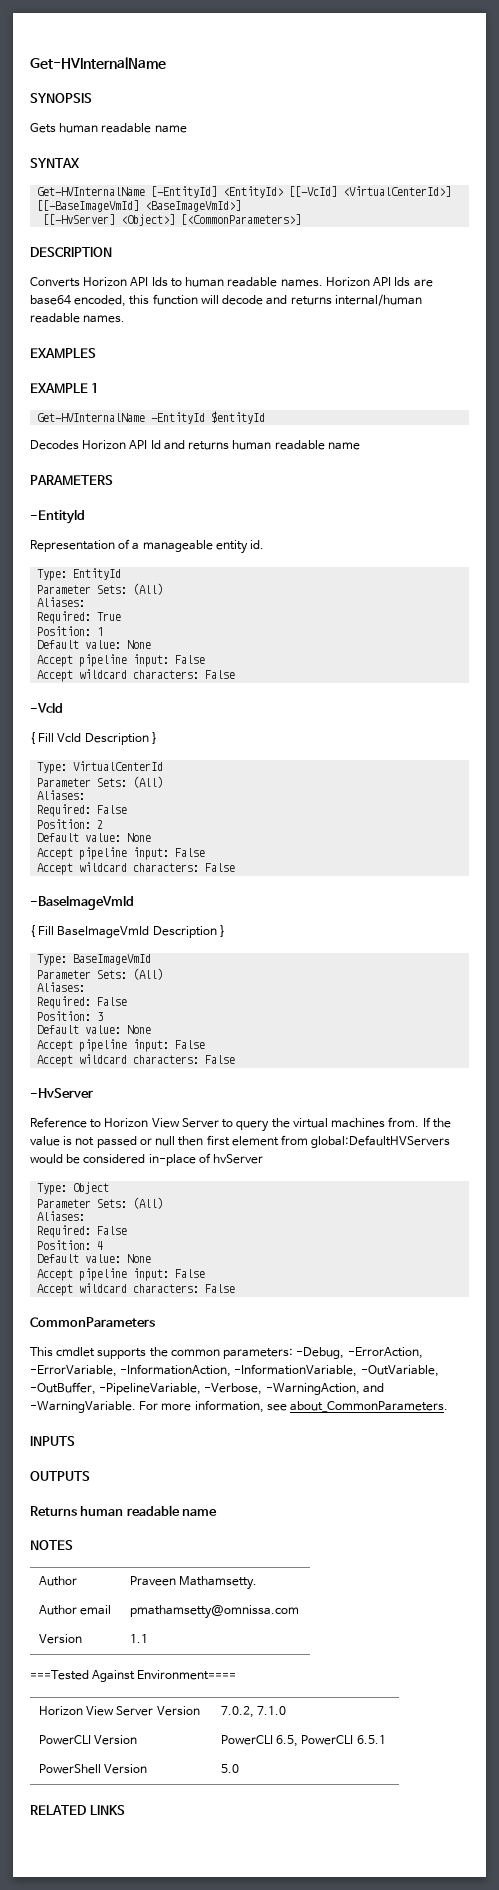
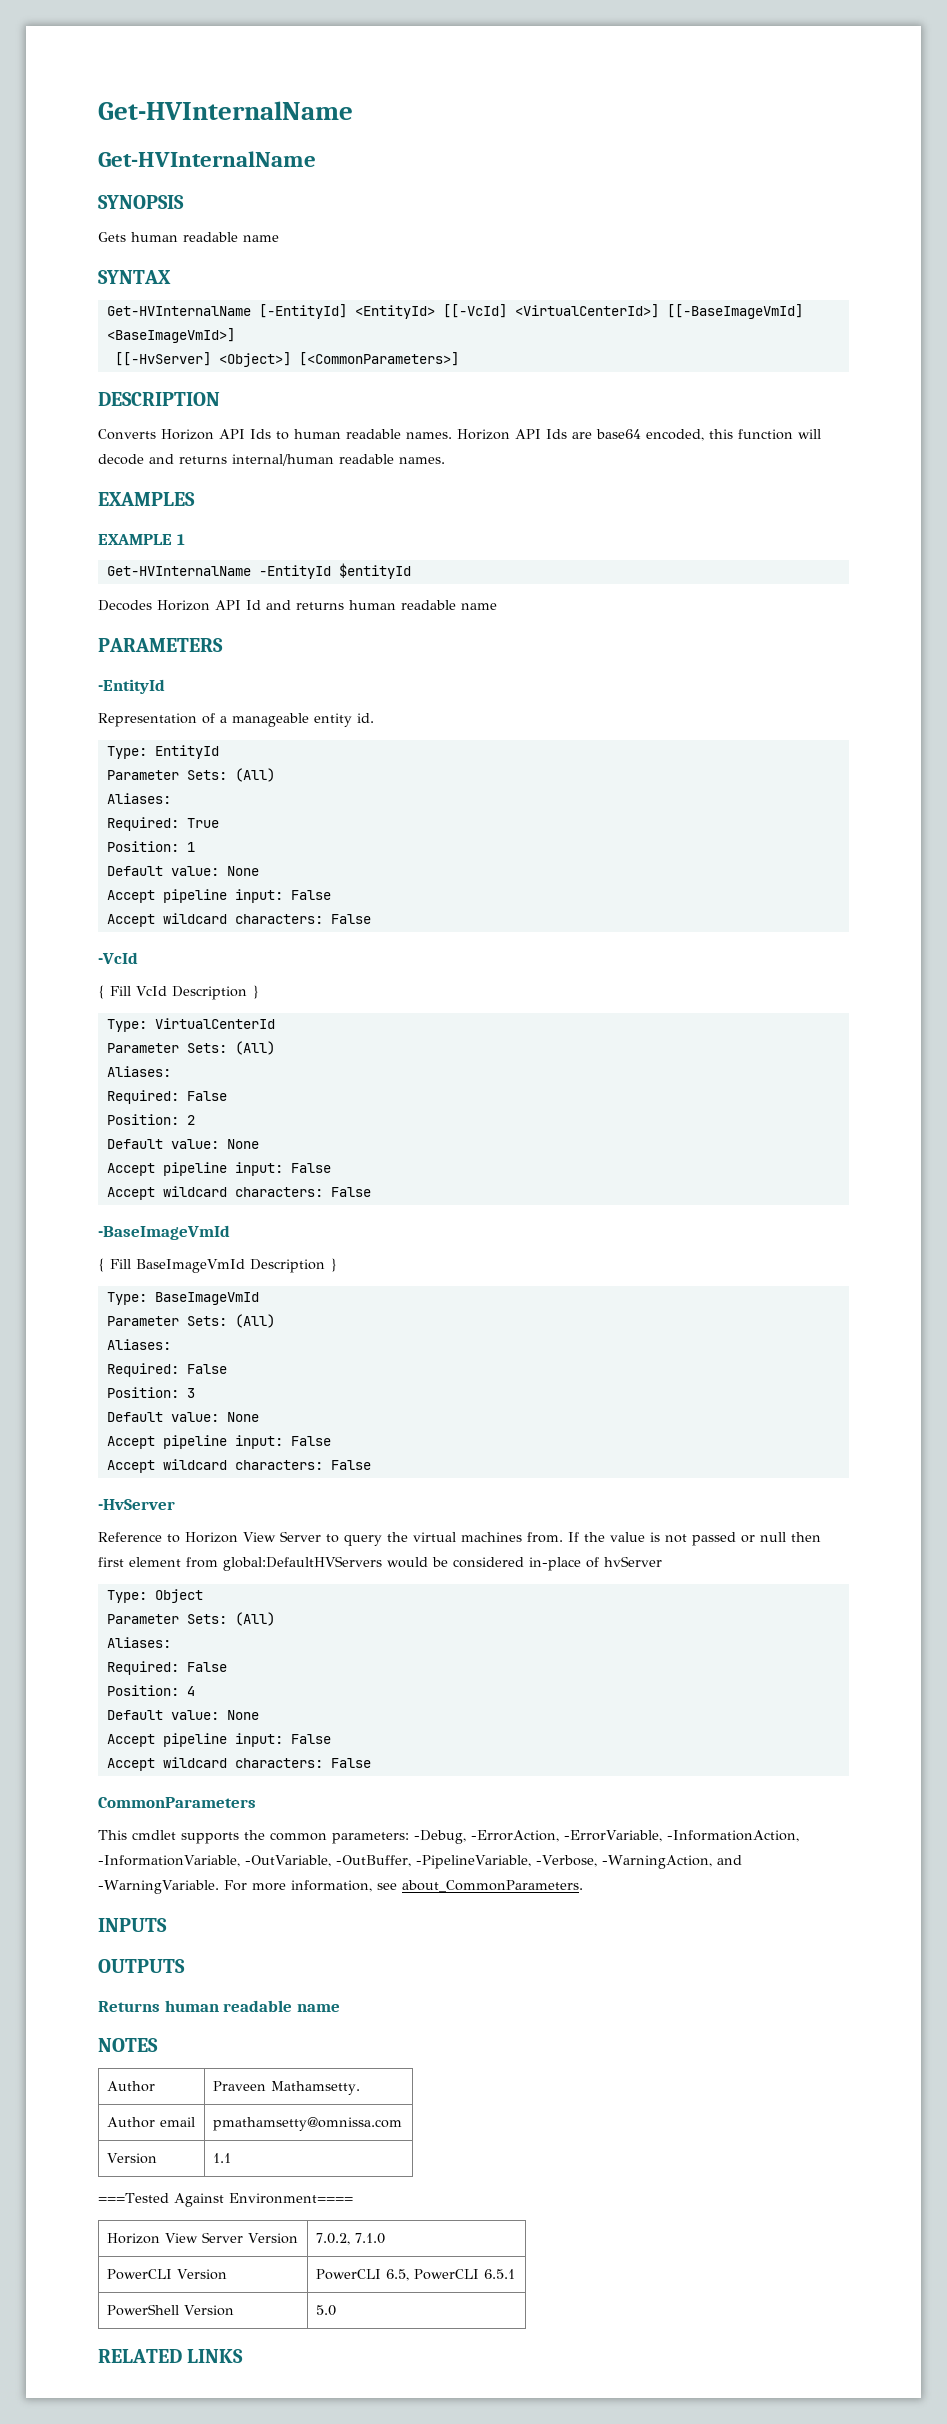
[30,57,166,69] Get-HVInternalName -> [98,101,353,120] [98,151,316,167] Get-HVInternalName // Get-HVInternalName

